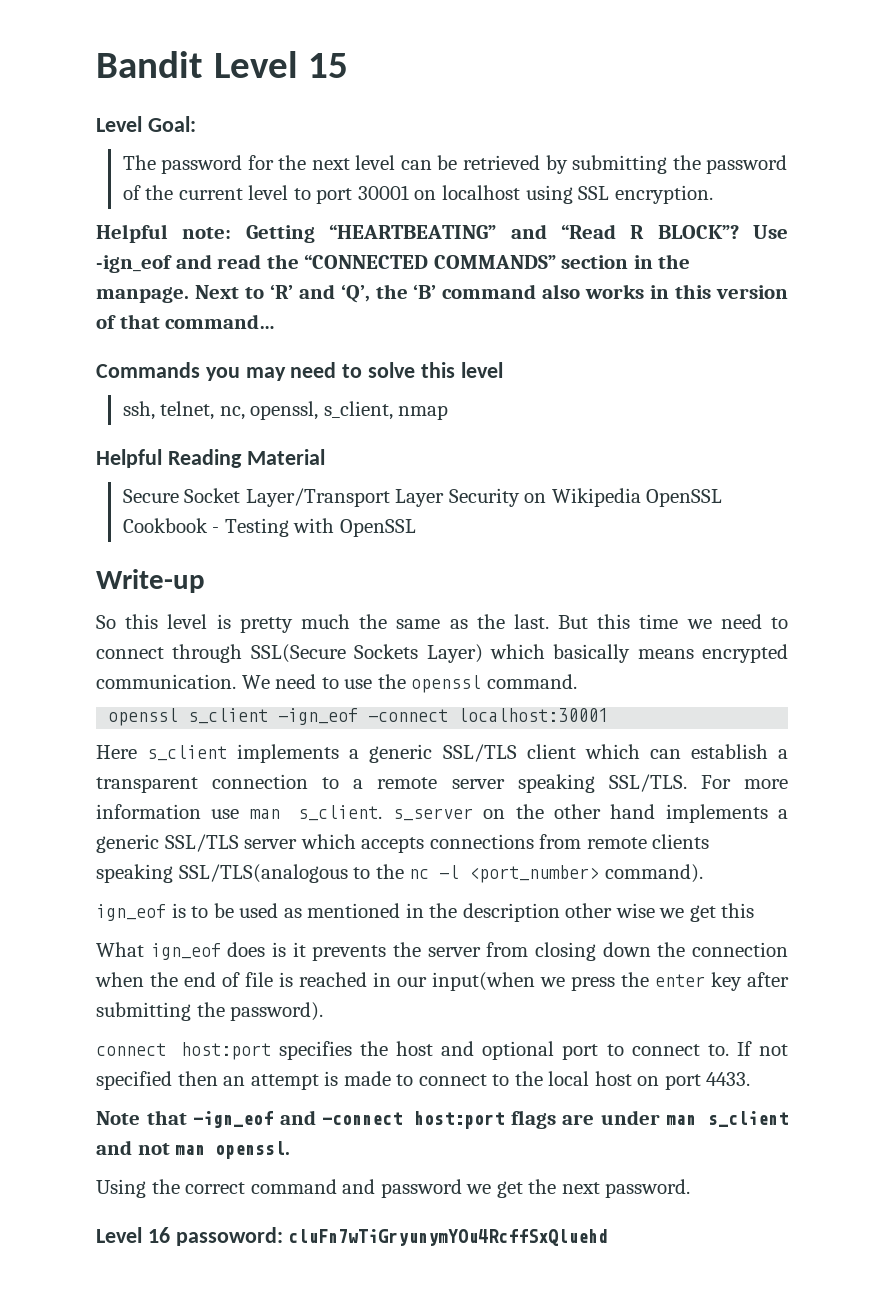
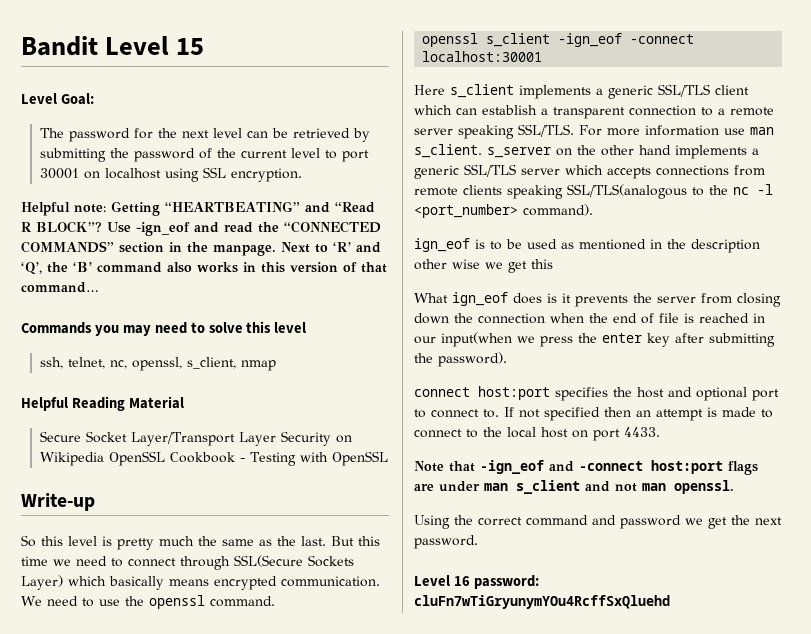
[175,1227,283,1246] passoword: -> [473,575,539,589] password:

